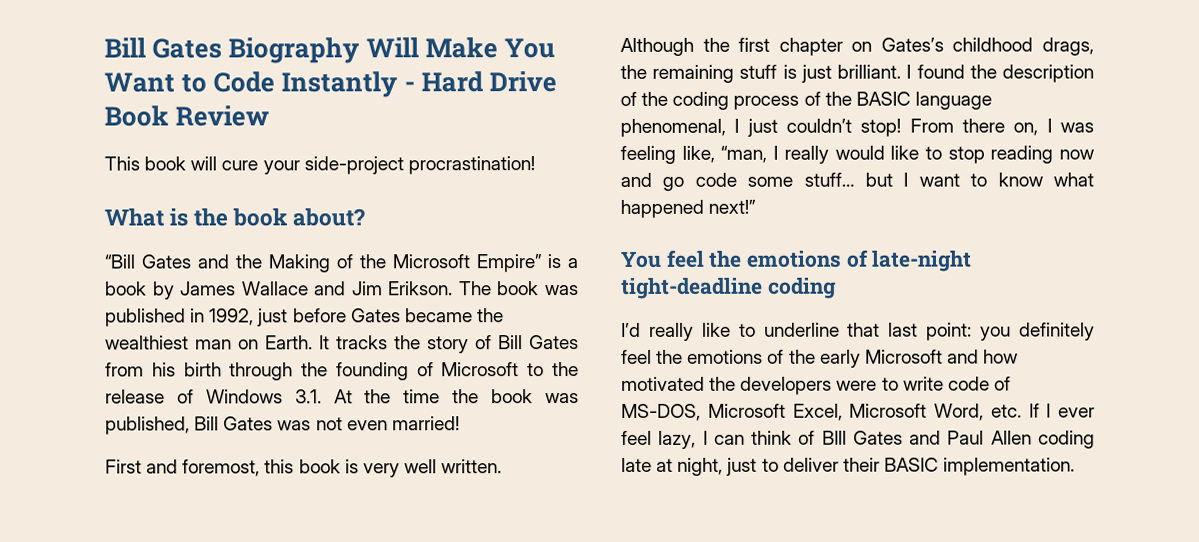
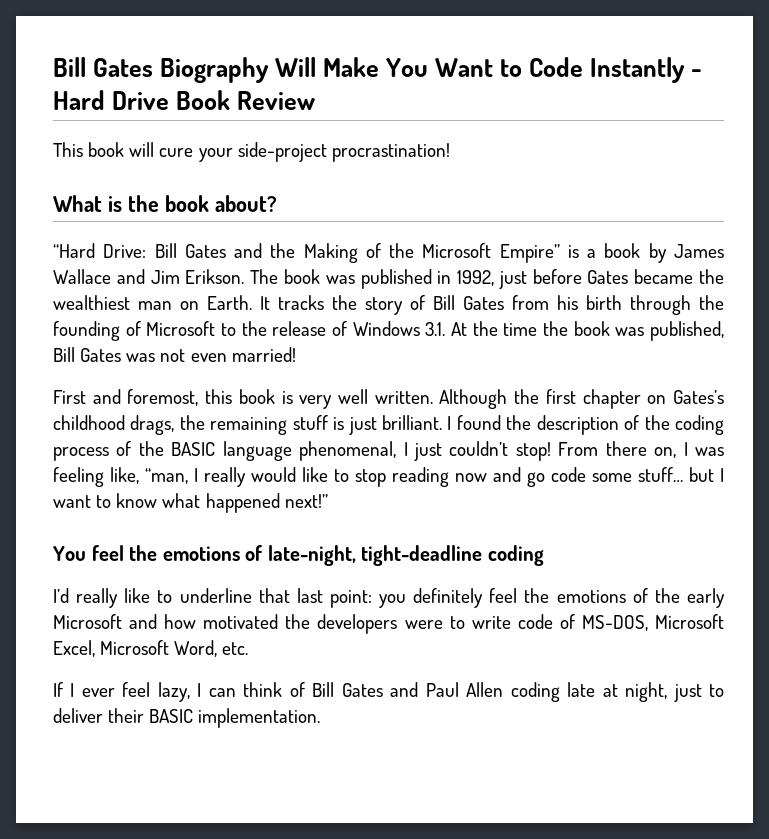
[104,254,135,269] “Bill -> [53,243,177,258] “Hard Drive: Bill
[871,250,973,272] late-night -> [267,545,356,566] late-night,
(1022, 411) none -> (249, 648) //
[821,430,847,445] BIll -> [312,682,335,697] Bill

